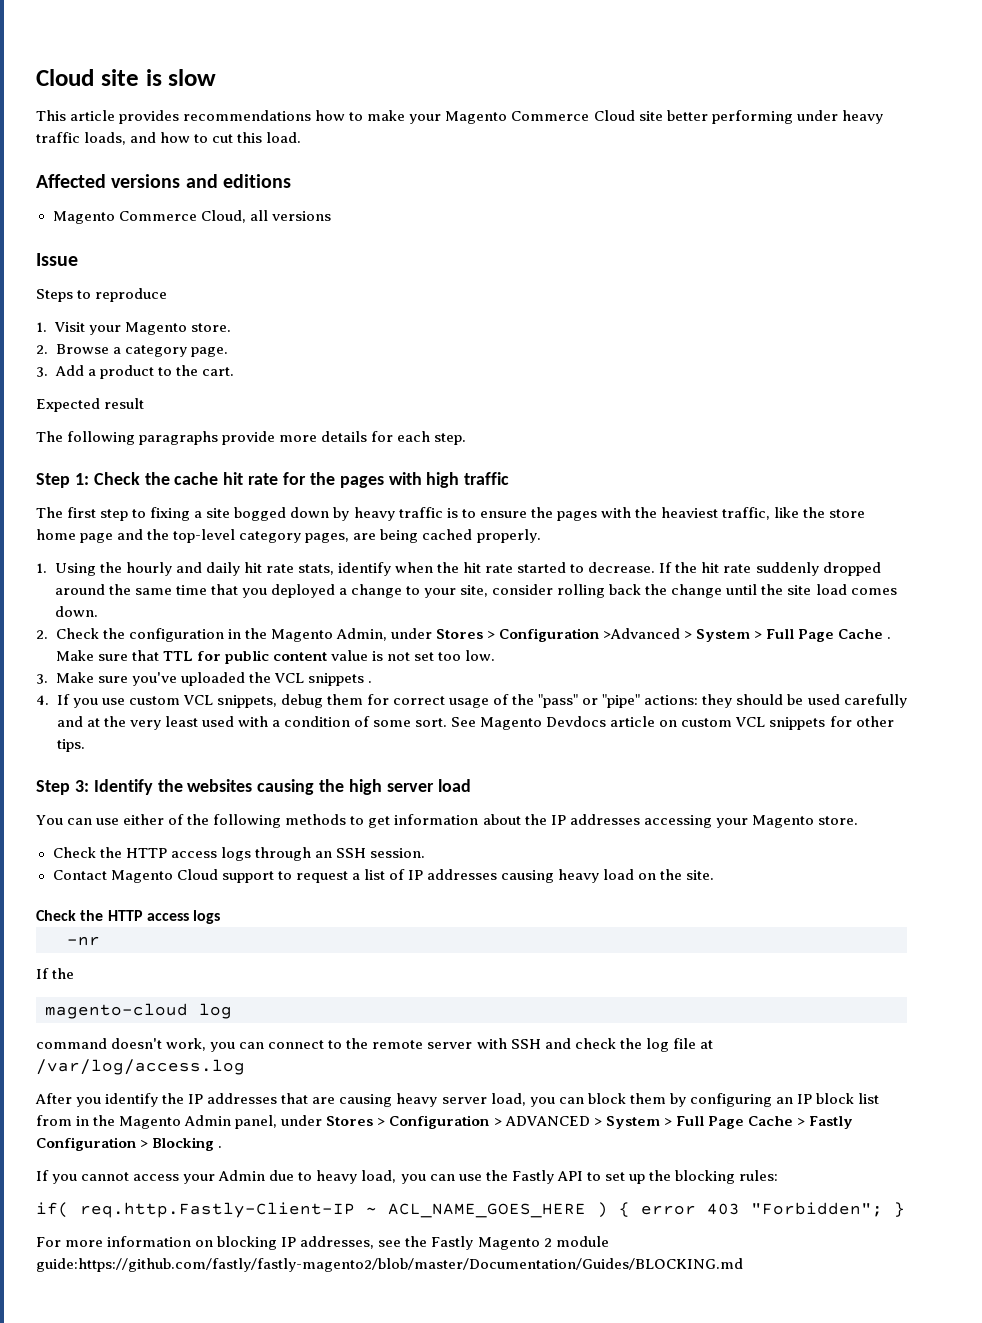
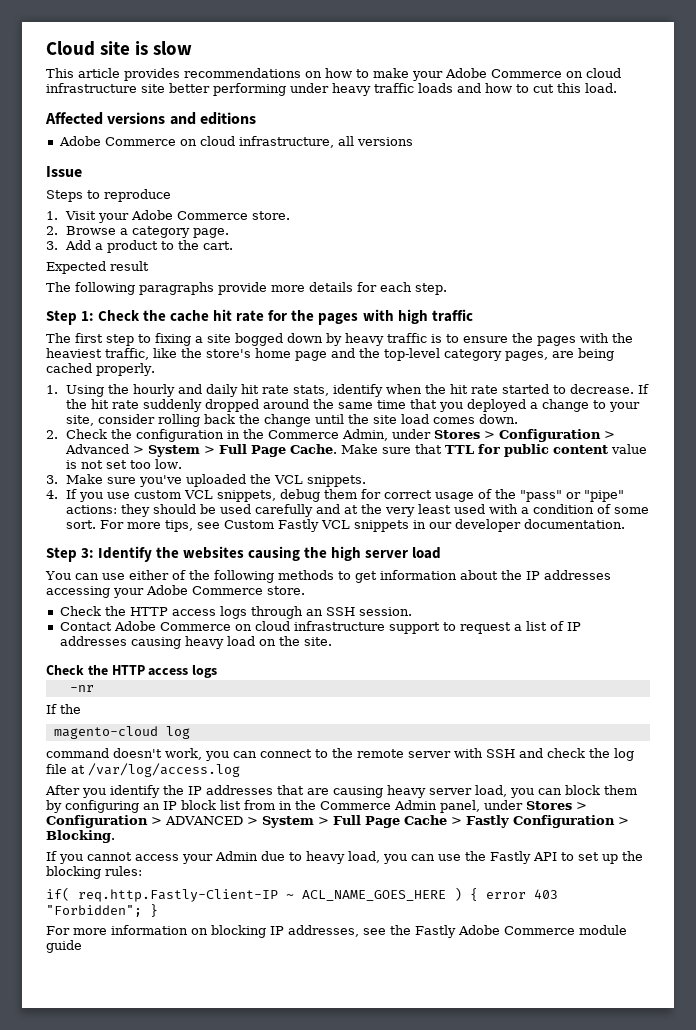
(312, 115) none -> [305,71,322,78] on
[445,110,635,124] Magento Commerce Cloud -> [445,68,621,78] [46,83,137,93] Adobe Commerce on cloud infrastructure
[84,132,127,145] loads, -> [418,83,453,93] loads
[52,210,246,224] Magento Commerce Cloud, -> [58,136,334,148] Adobe Commerce on cloud infrastructure,
[124,322,187,335] Magento -> [130,210,248,220] Adobe Commerce
[829,509,866,518] store -> [206,349,251,358] store's
[270,629,333,642] Magento -> [267,430,339,439] Commerce
[603,628,892,642] >Advanced > System > Full Page Cache . -> [603,431,615,439] [64,444,337,457] > Advanced > System > Full Page Cache.
[307,673,372,686] snippets . -> [306,475,366,487] snippets.
[451,716,894,730] [56,739,85,752] See Magento Devdocs article on custom VCL snippets for other tips. -> [99,519,625,532] For more tips, see Custom Fastly VCL snippets in our developer documentation.
[751,815,814,828] Magento -> [146,585,263,595] Adobe Commerce
[110,869,218,883] Magento Cloud -> [113,621,385,631] Adobe Commerce on cloud infrastructure
[119,1116,182,1129] Magento -> [320,801,391,810] Commerce
[152,1137,223,1151] Blocking . -> [46,830,115,843] Blocking.
[477,1236,609,1250] [36,1258,743,1272] Magento 2 module guide:https://github.com/fastly/fastly-magento2/blob/master/Documentation/Guides/BLOCKING.md -> [458,925,627,935] [46,940,82,953] Adobe Commerce module guide

